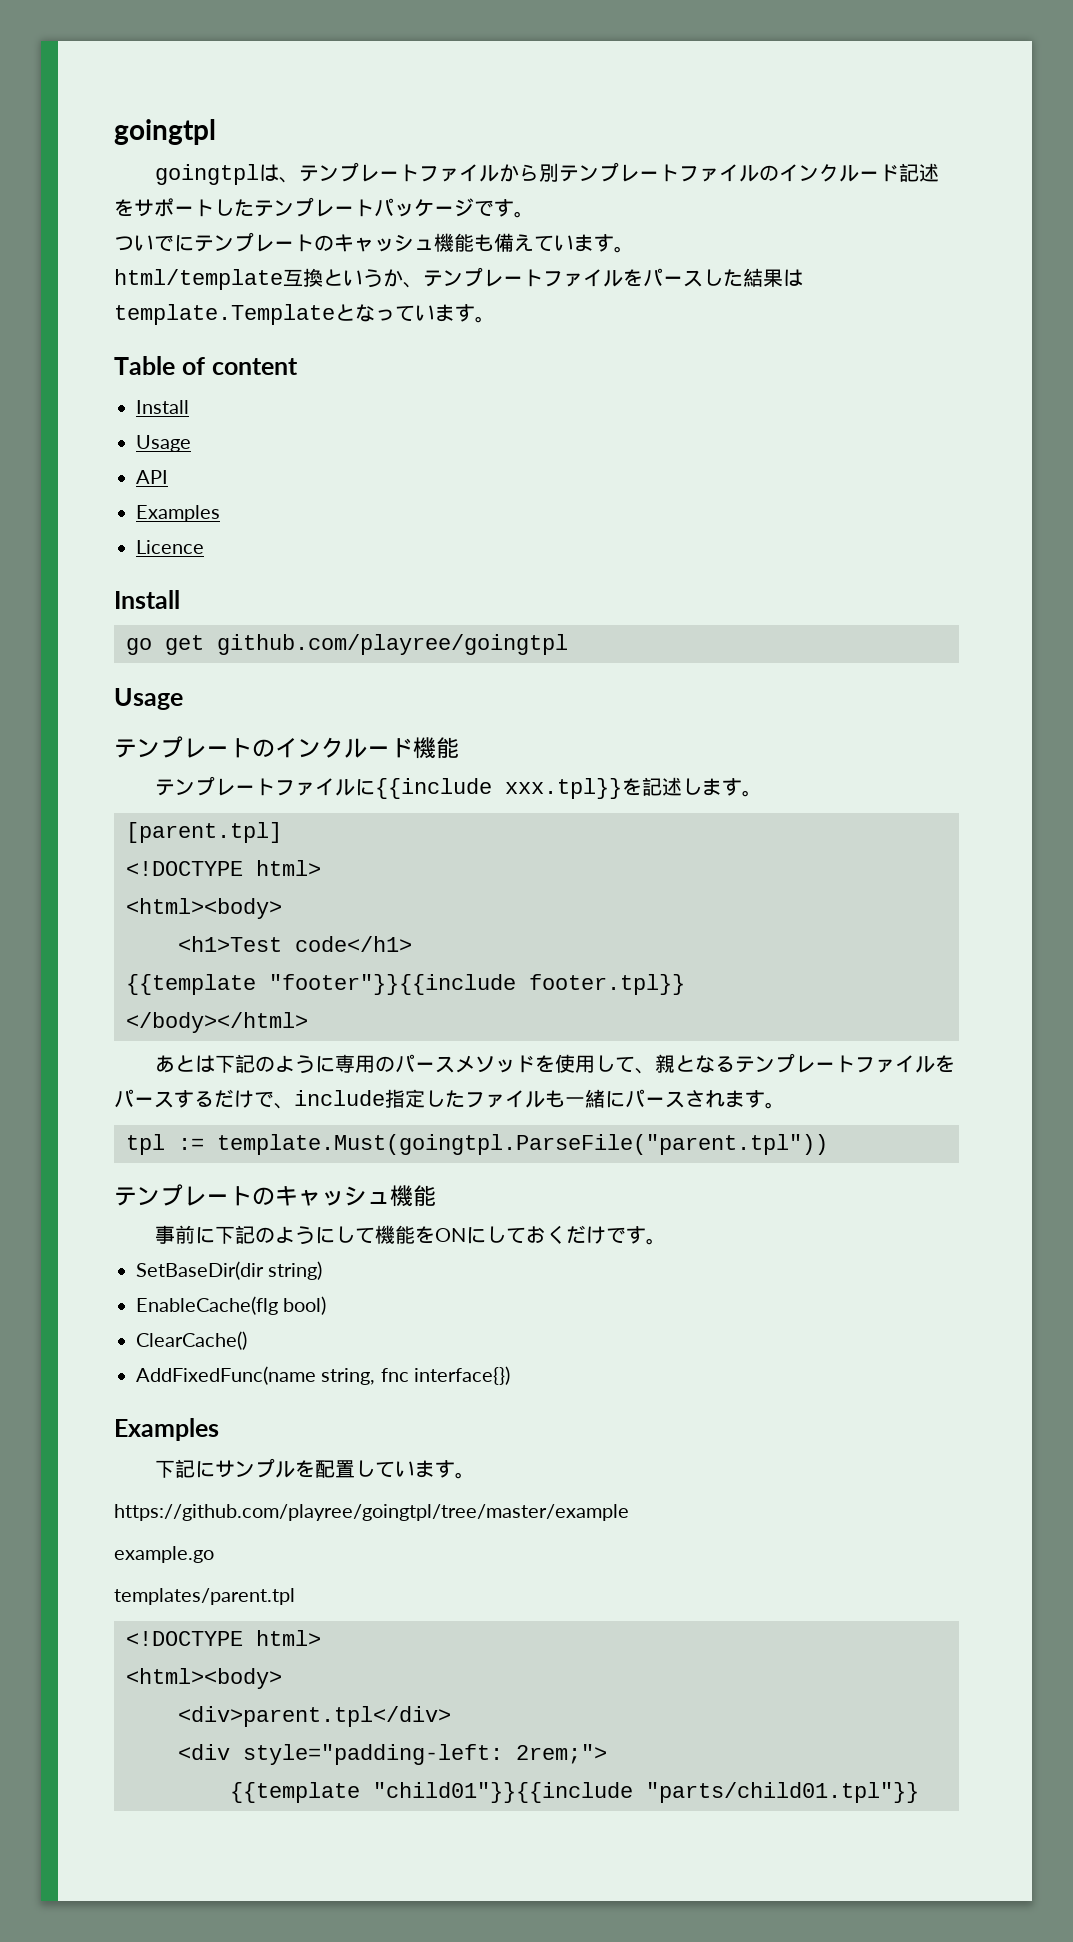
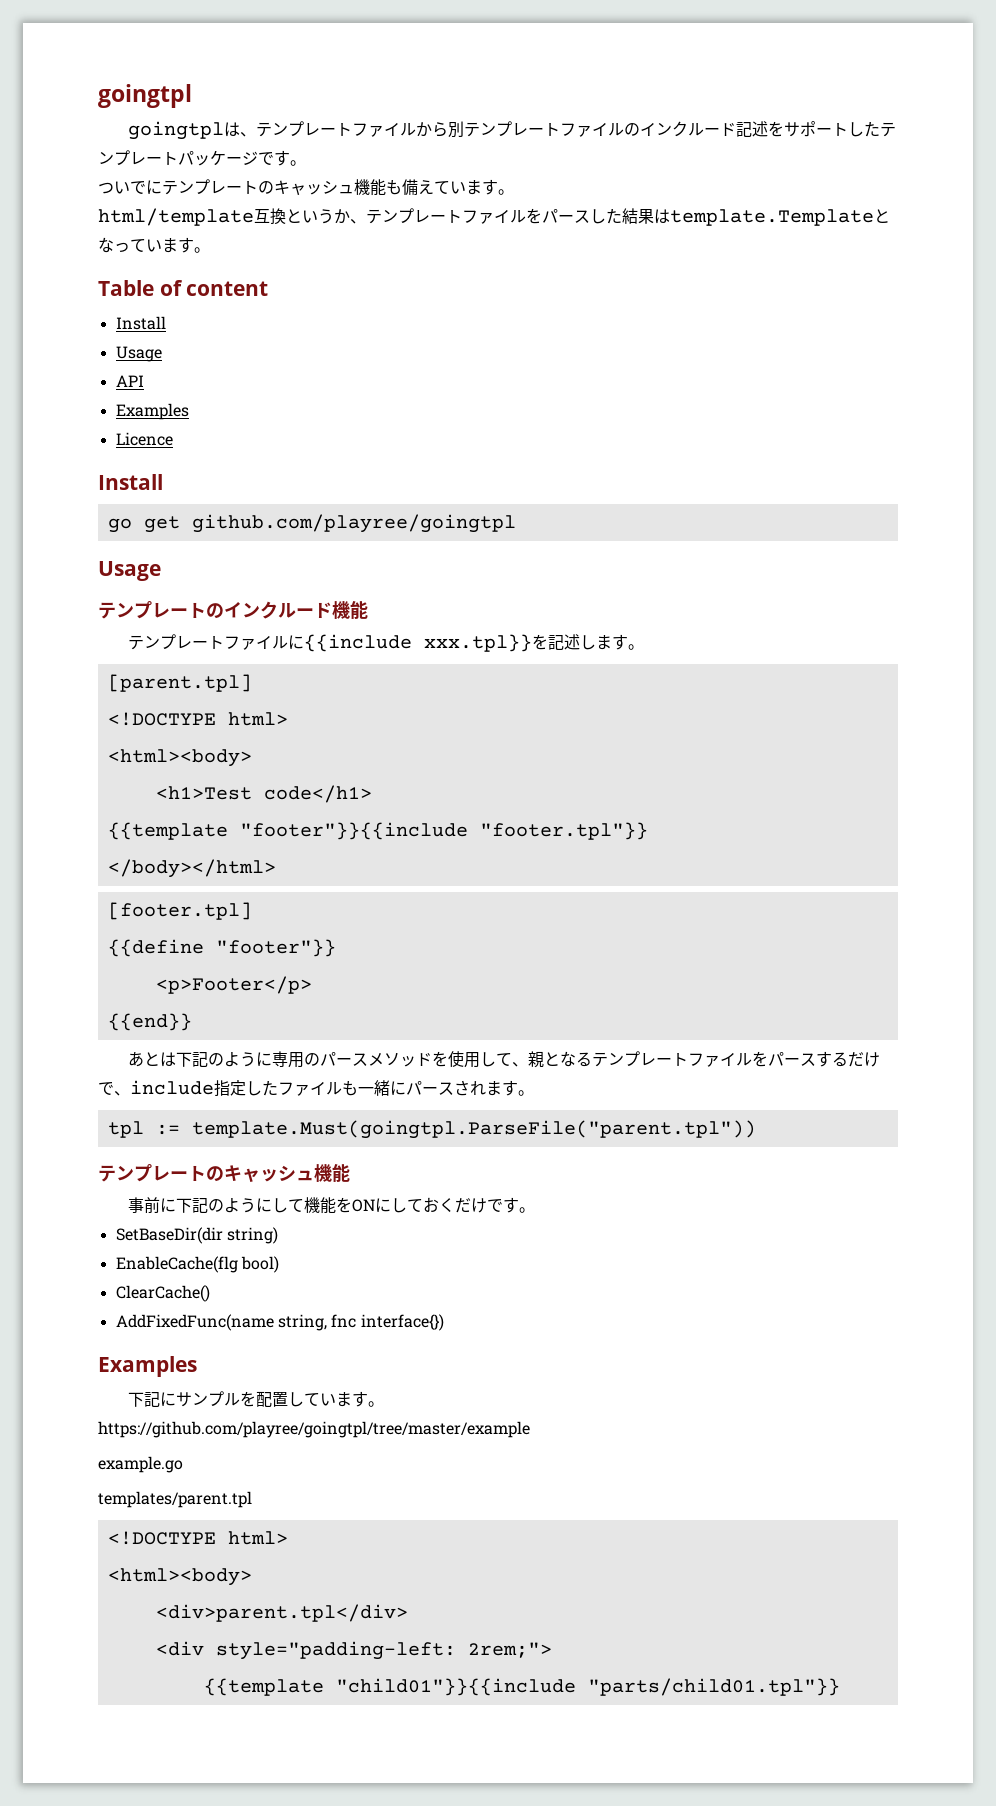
[529,974,685,995] footer.tpl}} -> [479,822,648,840] "footer.tpl"}}
(308, 1022) none -> [107,902,252,920] [107,939,336,957] [155,976,312,994] [107,1013,192,1031] // [footer.tpl] // {{define "footer"}} // <p>Footer</p> // {{end}}

